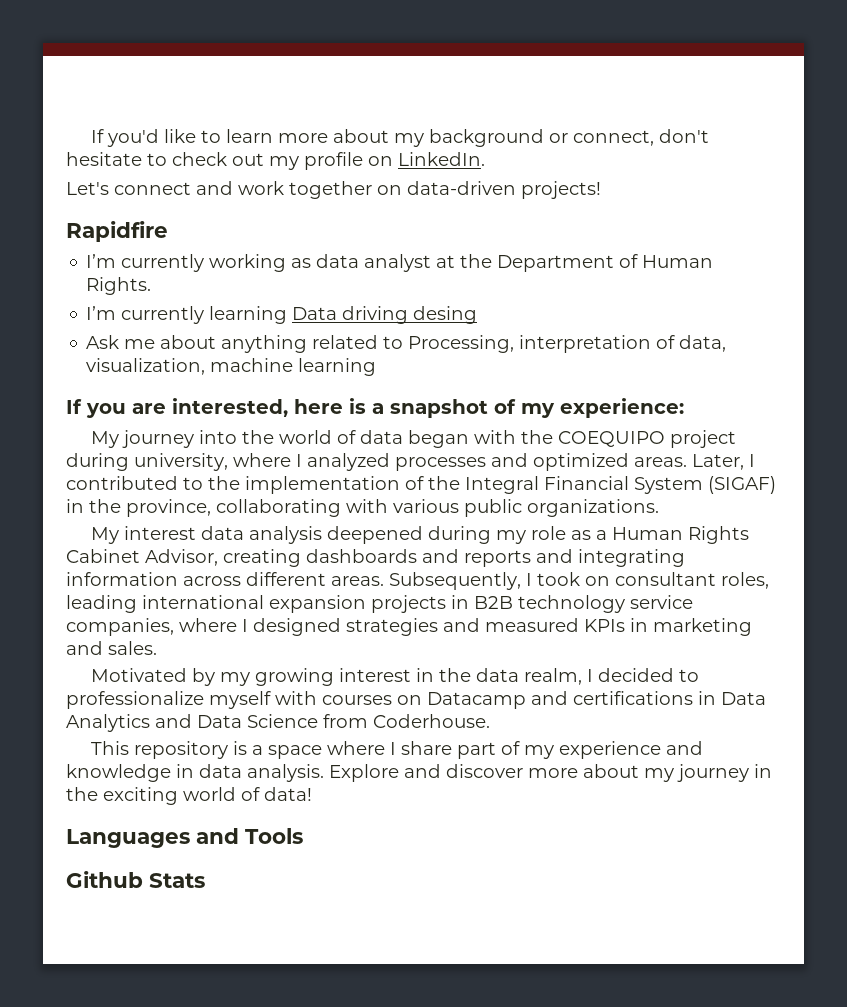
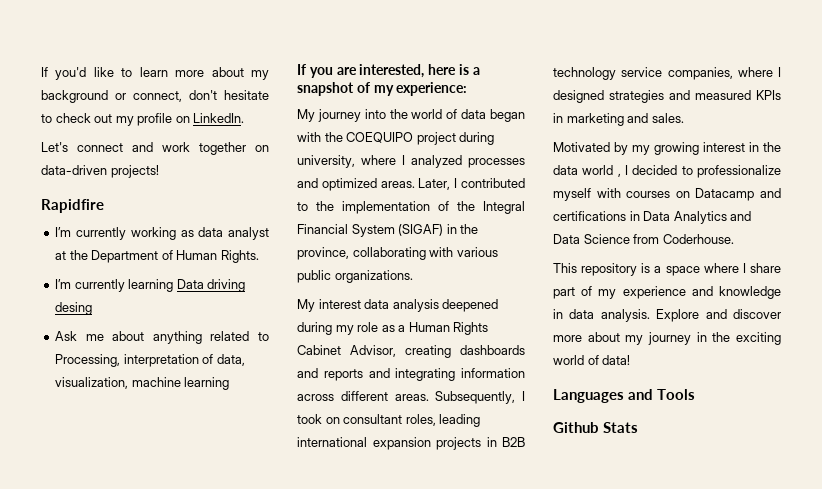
[524,668,583,685] realm, -> [582,165,621,177] world ,

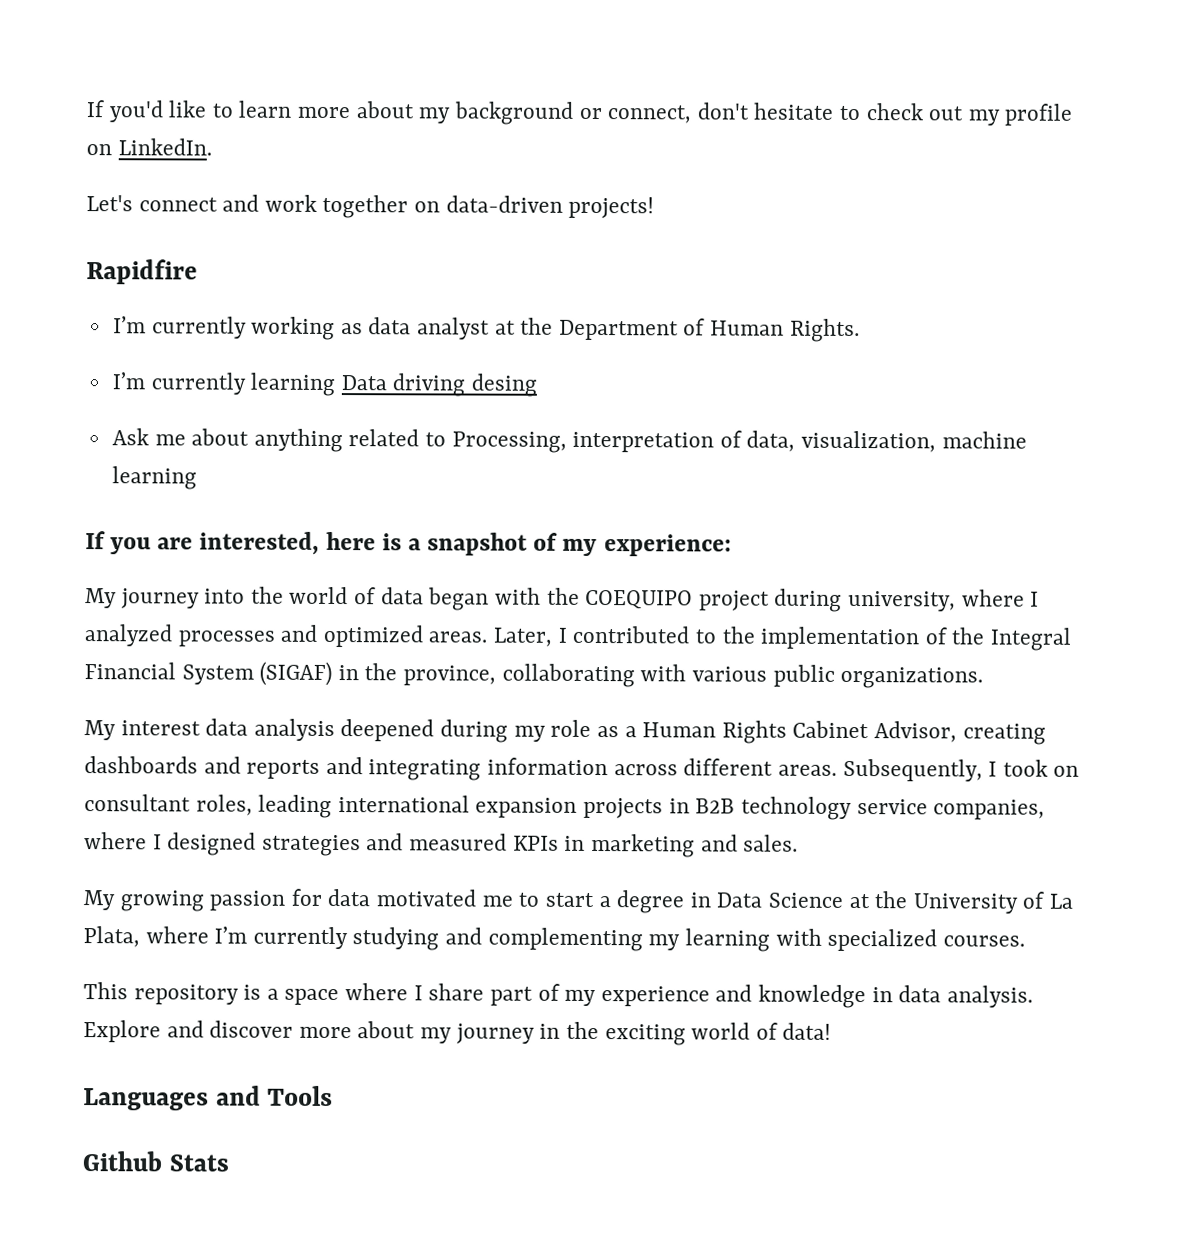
[553,142,781,155] [553,165,781,178] [553,188,781,201] [553,211,752,224] [553,234,734,244] Motivated by my growing interest in the data world , I decided to professionalize myself with courses on Datacamp and certifications in Data Analytics and Data Science from Coderhouse. -> [83,888,1074,914] [83,926,1025,952] My growing passion for data motivated me to start a degree in Data Science at the University of La Plata, where I’m currently studying and complementing my learning with specialized courses.

